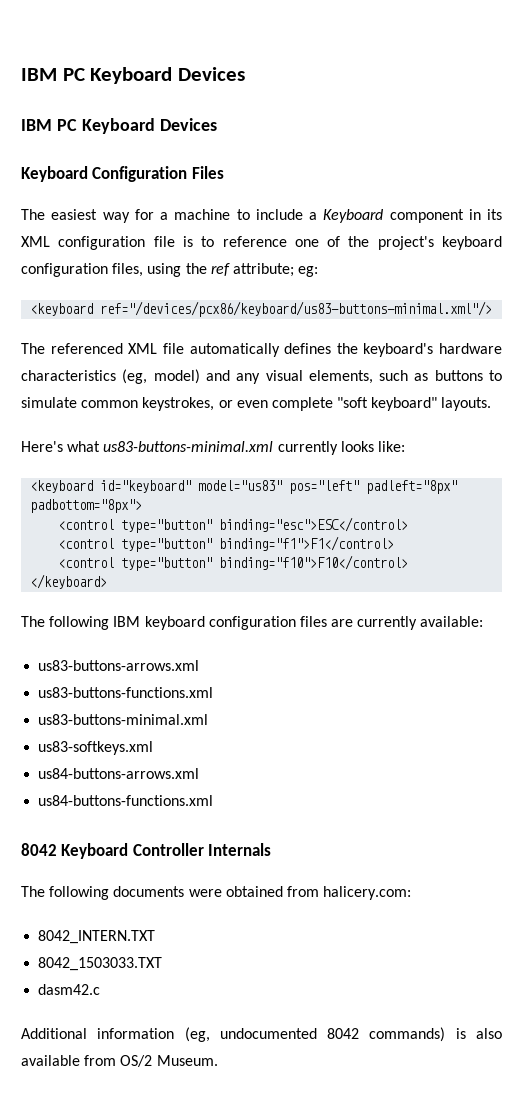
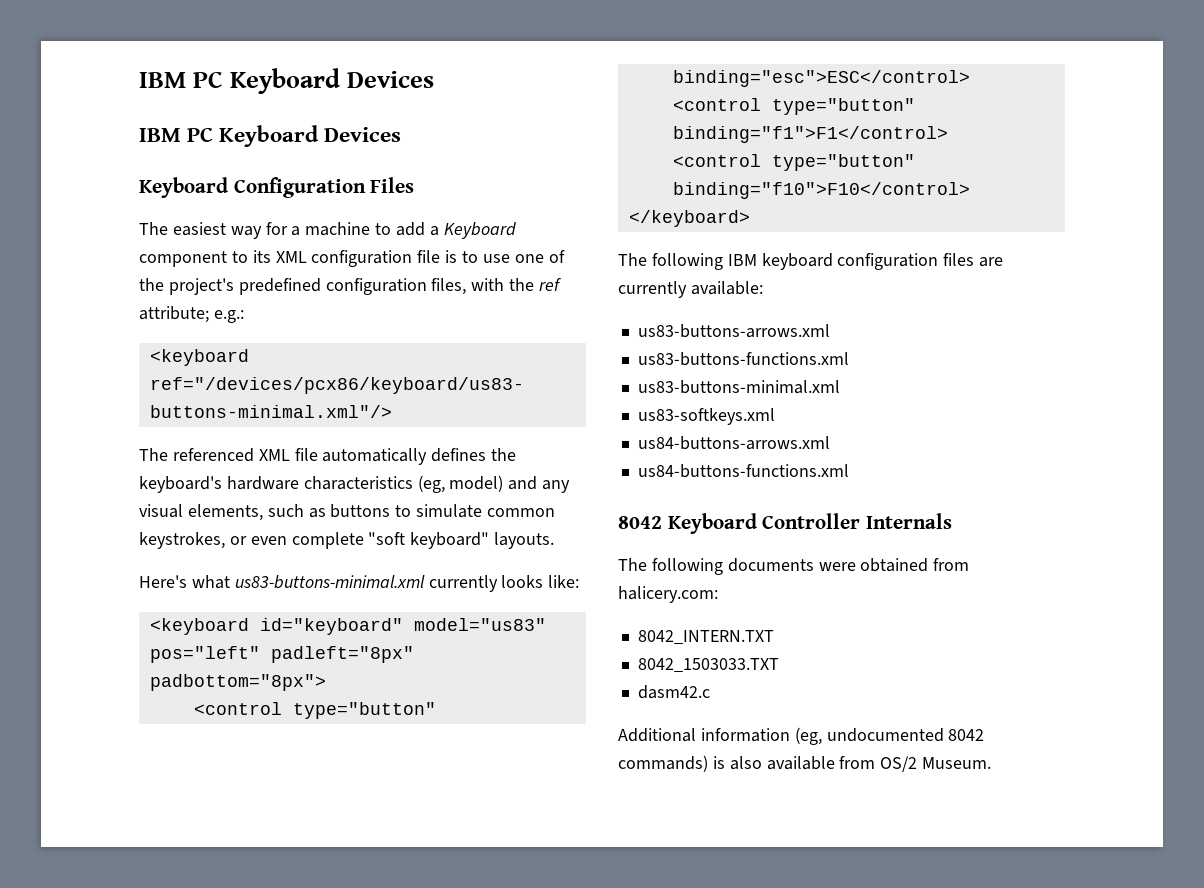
[255,209,303,220] include -> [396,222,426,236] add
[468,209,481,220] in -> [231,251,248,263] to
[222,236,287,247] reference -> [482,254,510,263] use
[442,236,503,250] keyboard -> [238,278,321,295] predefined
[147,263,182,277] using -> [471,278,505,291] with
[298,266,319,277] eg: -> [213,310,244,323] e.g.:

